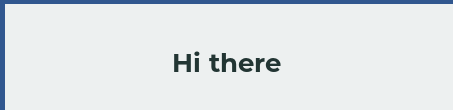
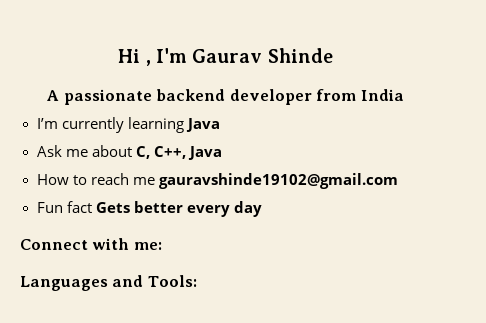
[208,53,281,72] there -> [145,48,333,66] [47,89,404,105] [36,117,220,133] [36,145,222,160] [36,173,398,189] [36,201,262,217] [20,238,162,250] [20,275,197,291] , I'm Gaurav Shinde // A passionate backend developer from India // I’m currently learning Java // Ask me about C, C++, Java // How to reach me gauravshinde19102@gmail.com // Fun fact Gets better every day // Connect with me: // Languages and Tools:

